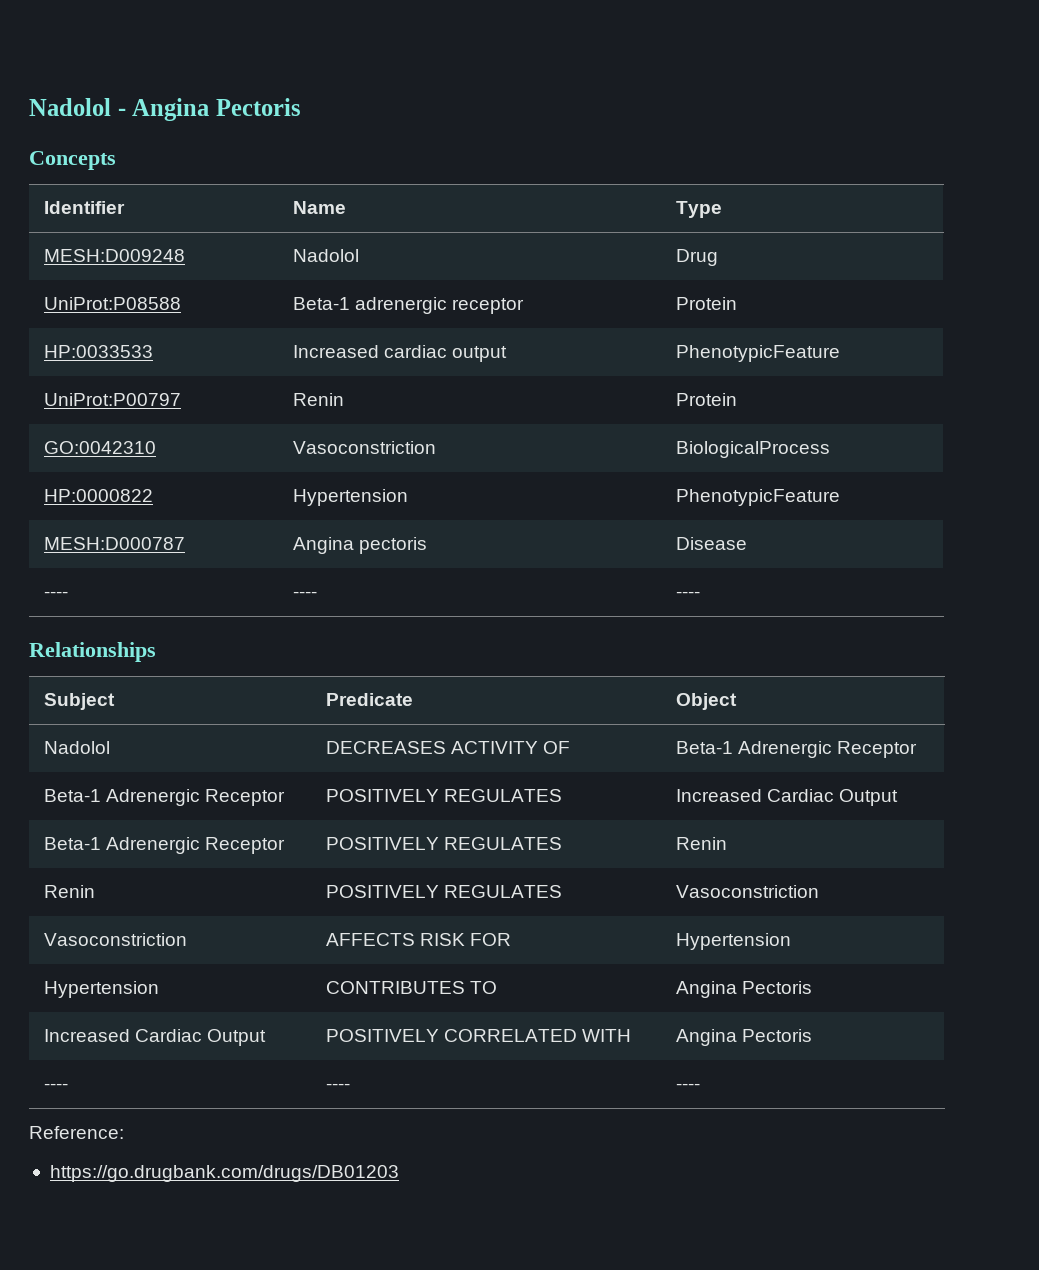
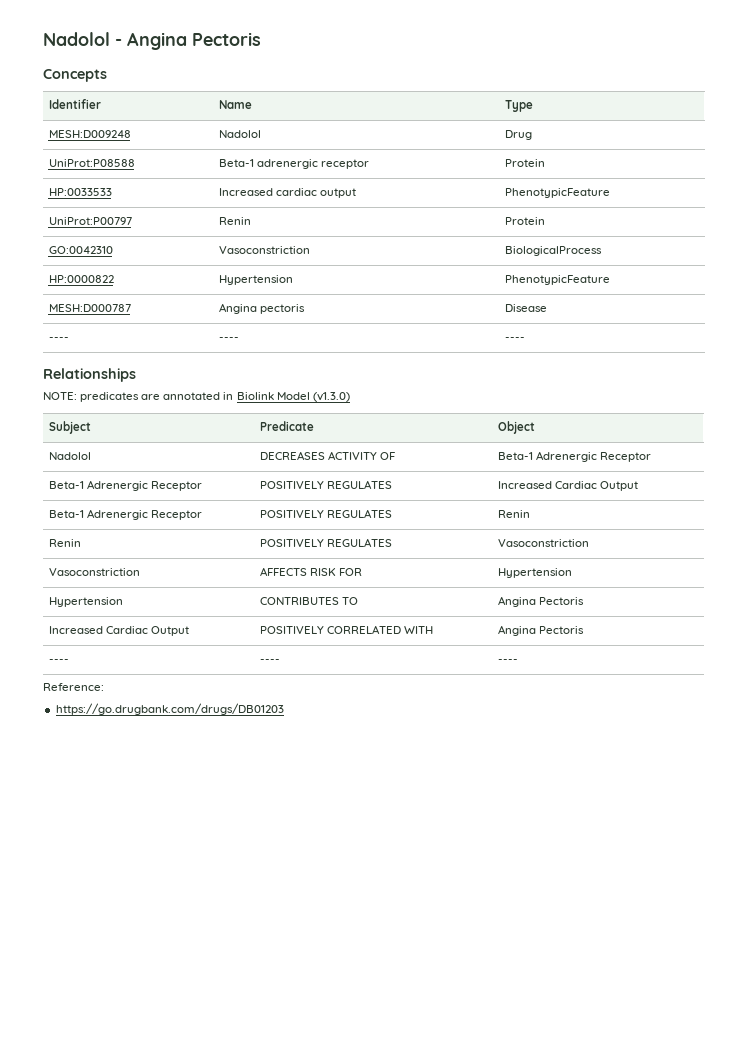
(156, 652) none -> [43,392,350,402] // NOTE: predicates are annotated in Biolink Model (v1.3.0)

